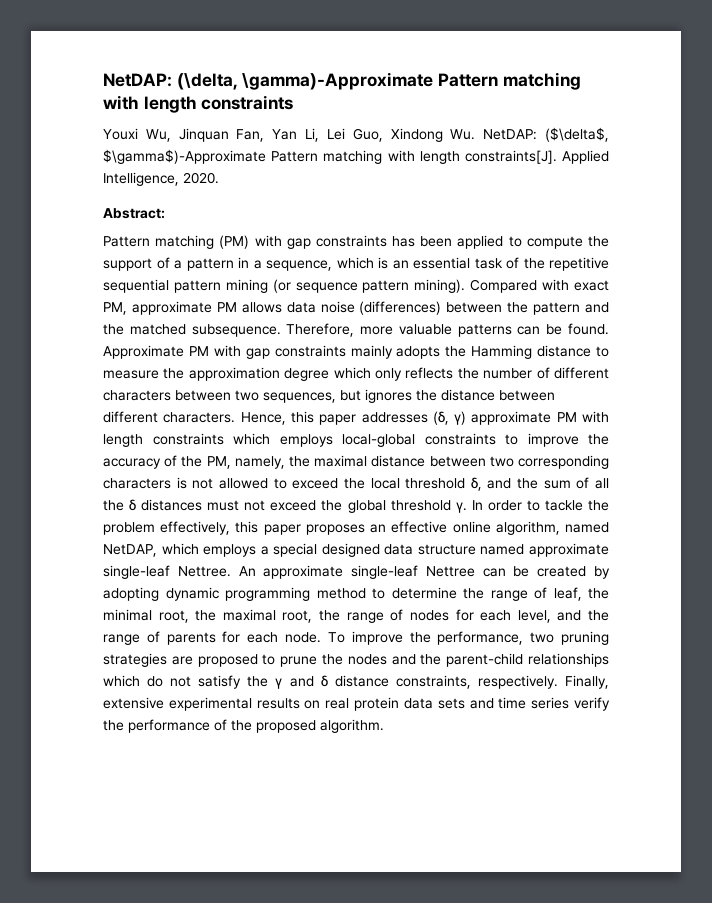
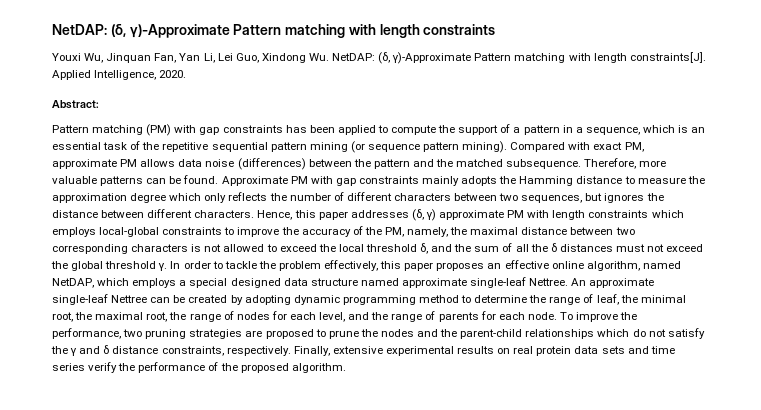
[103,72,434,90] NetDAP: (\delta, \gamma)-Approximate -> [52,24,230,38] NetDAP: (δ, γ)-Approximate
[545,127,609,142] [103,149,266,164] ($\delta$, $\gamma$)-Approximate -> [378,52,472,64] (δ, γ)-Approximate

